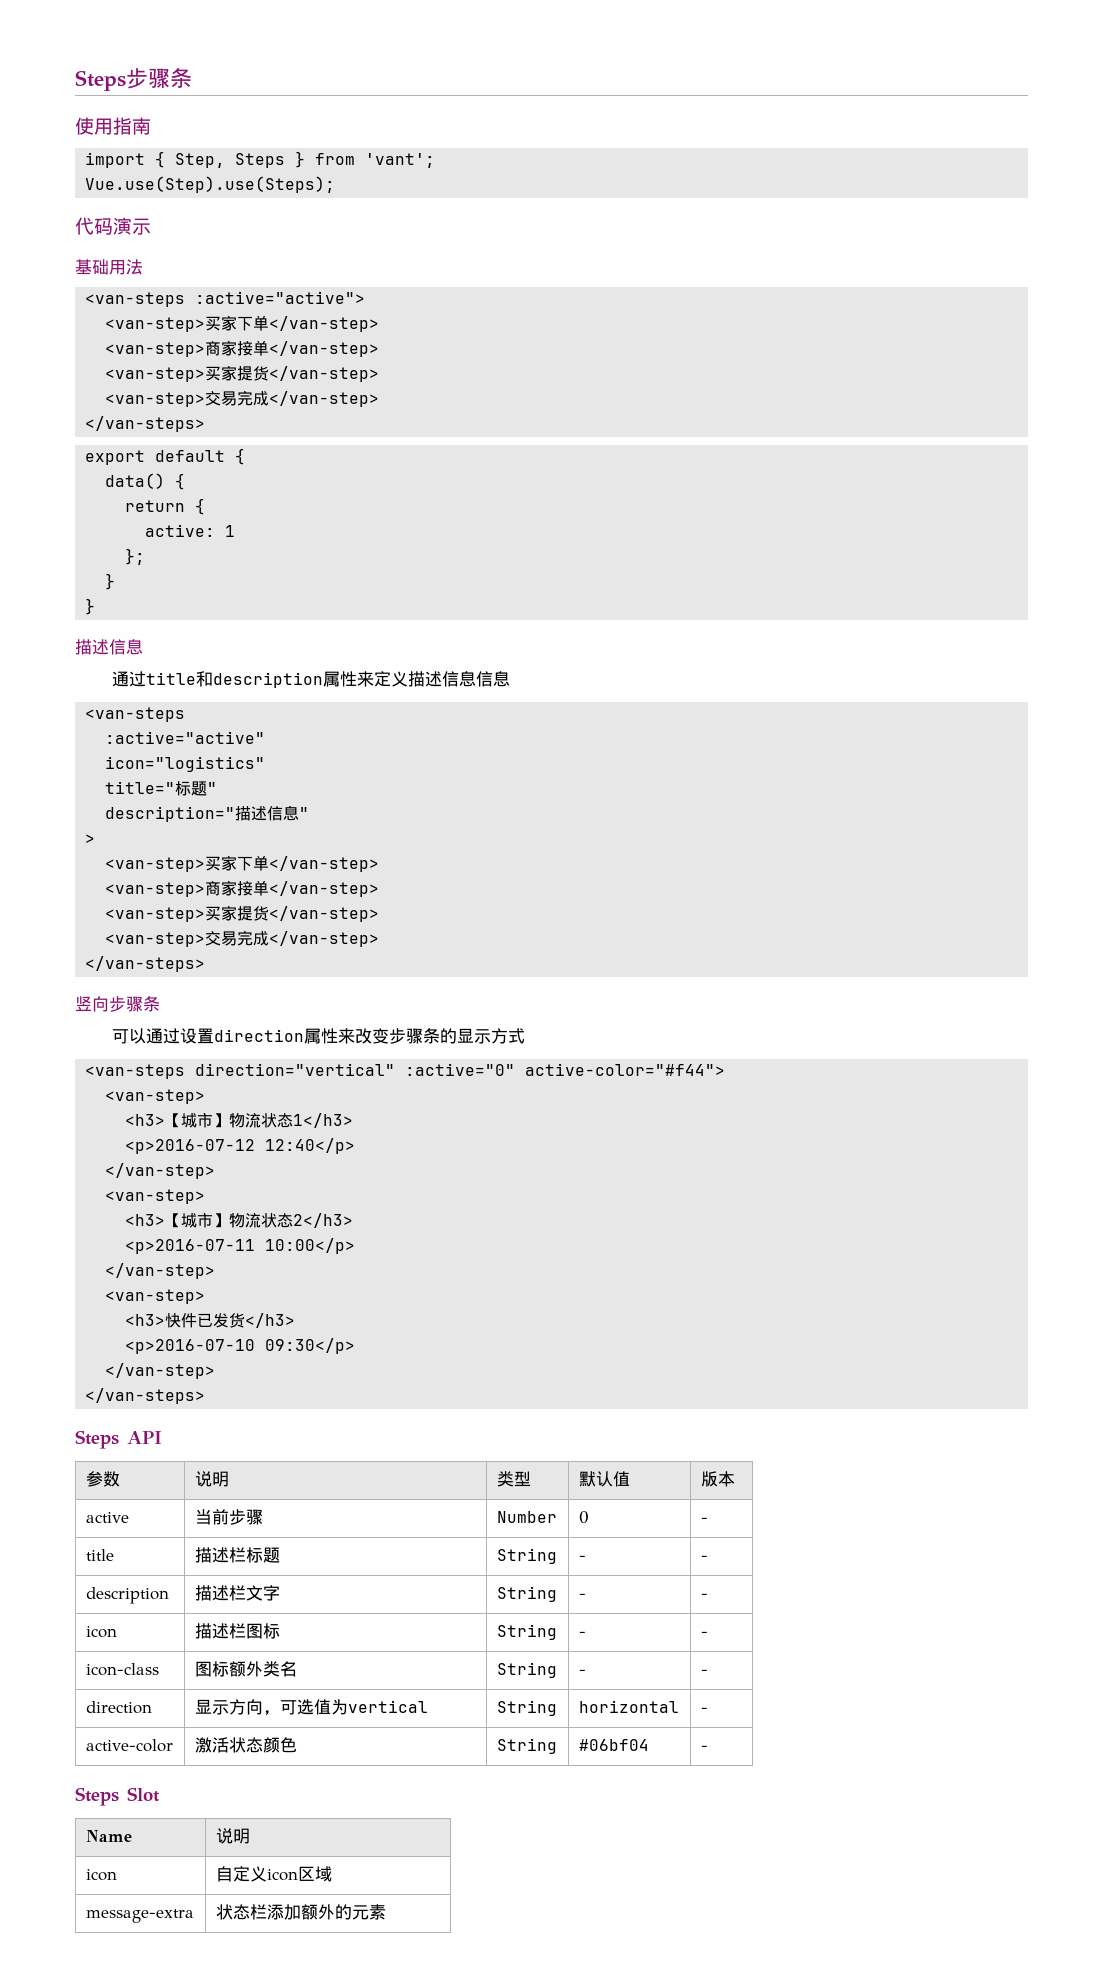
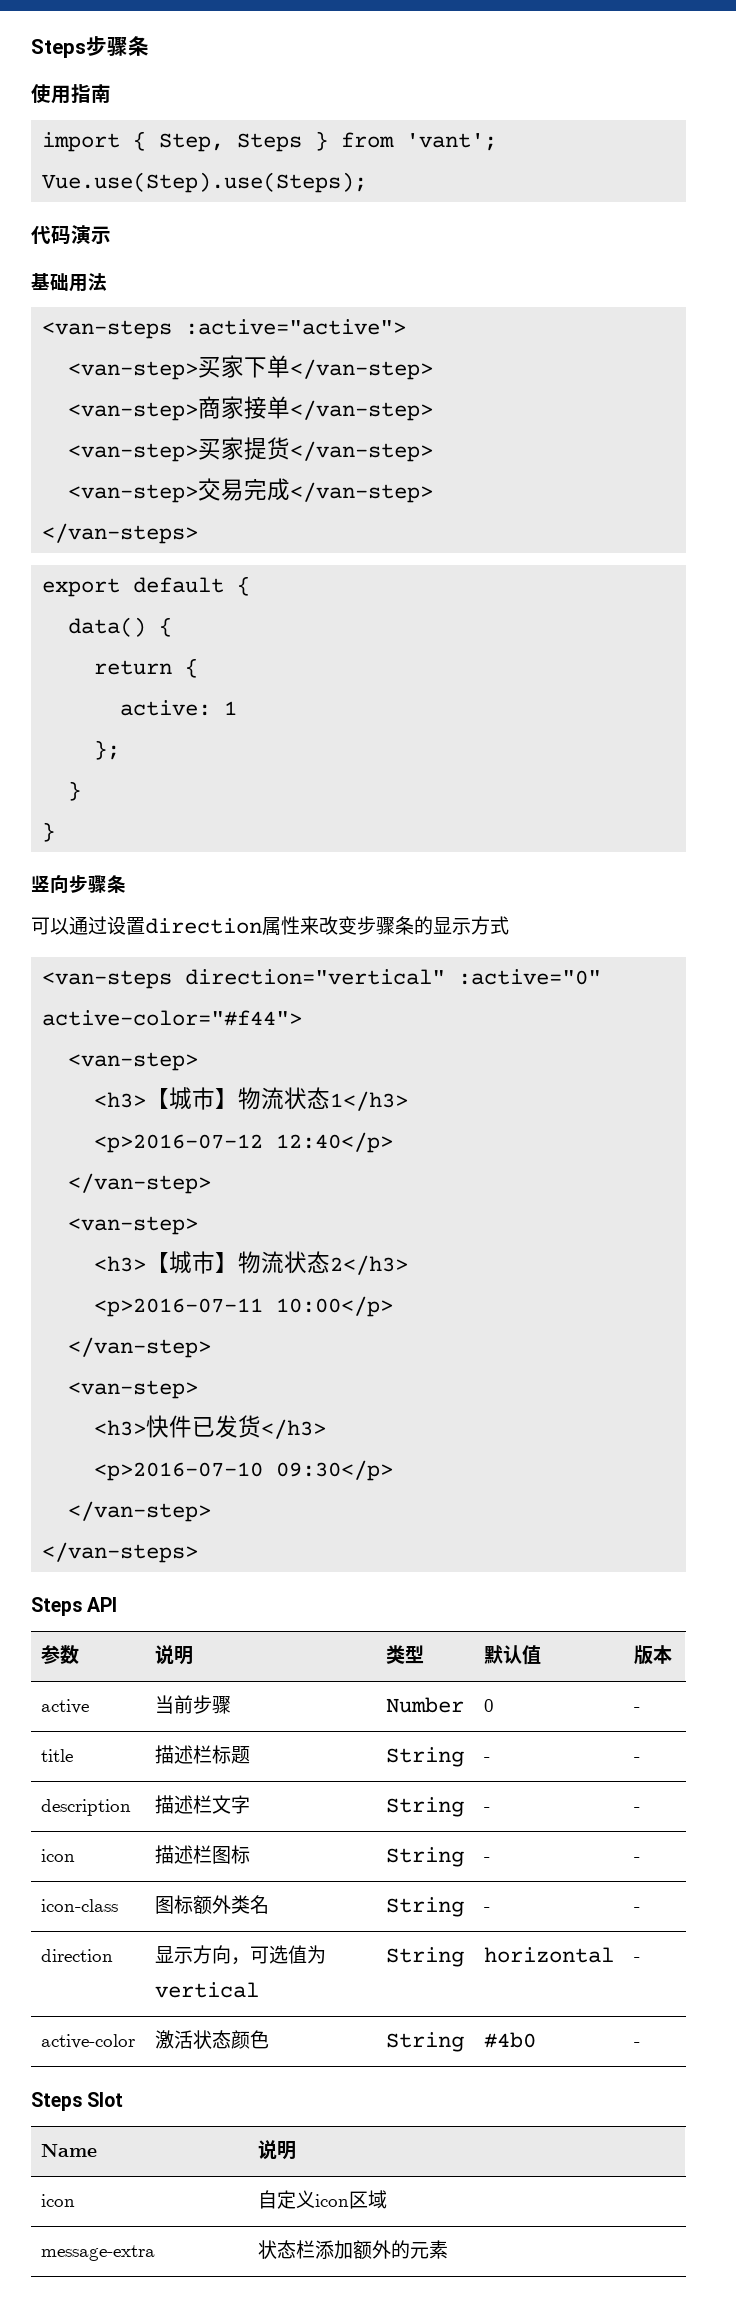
[75,639,143,655] [111,671,510,688] [85,707,186,722] [105,731,266,744] [105,756,266,772] [105,781,218,796] [105,805,310,822] [85,834,96,844] [105,855,380,872] [105,880,380,897] [105,905,380,922] [105,930,380,947] [85,956,206,972] // 描述信息 // 通过title和description属性来定义描述信息信息 // <van-steps // :active="active" // icon="logistics" // title="标题" // description="描述信息" // > // <van-step>买家下单</van-step> // <van-step>商家接单</van-step> // <van-step>买家提货</van-step> // <van-step>交易完成</van-step> // </van-steps> -> (56, 832) none
[578,1739,649,1751] #06bf04 -> [483,2032,536,2048] #4b0

